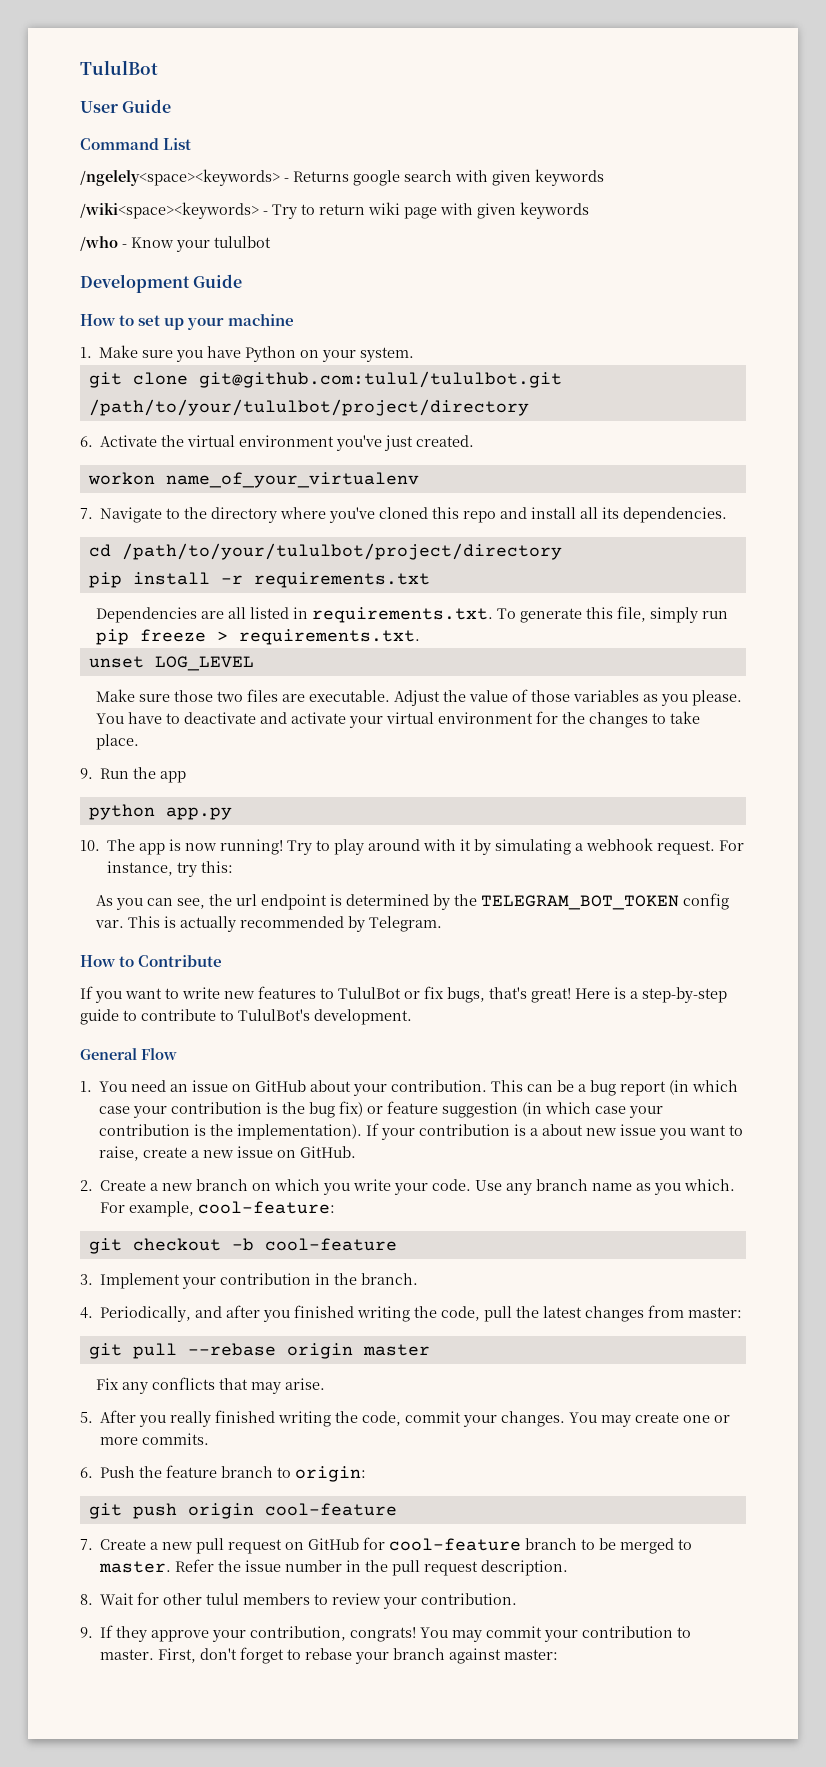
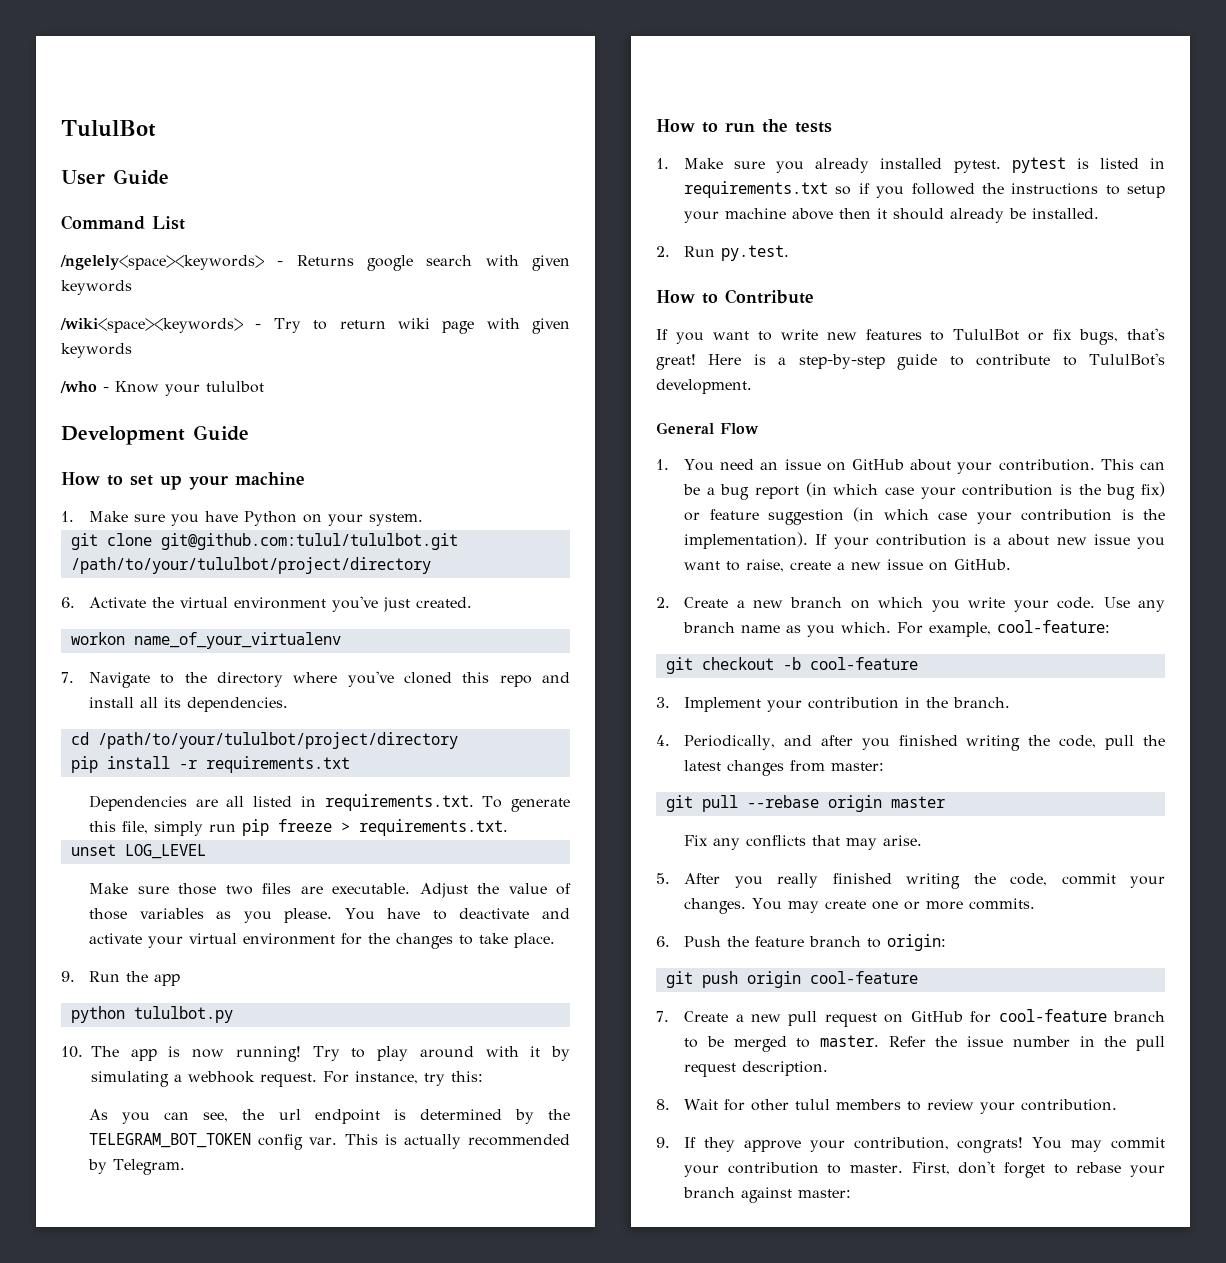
[165,807,232,820] app.py -> [133,1006,233,1023] tululbot.py
(443, 924) none -> [656,119,832,133] [656,157,1165,173] [684,181,1165,198] [684,208,1100,223] [656,245,790,261] // How to run the tests // 1. Make sure you already installed pytest. pytest is listed in requirements.txt so if you followed the instructions to setup your machine above then it should already be installed. // 2. Run py.test.

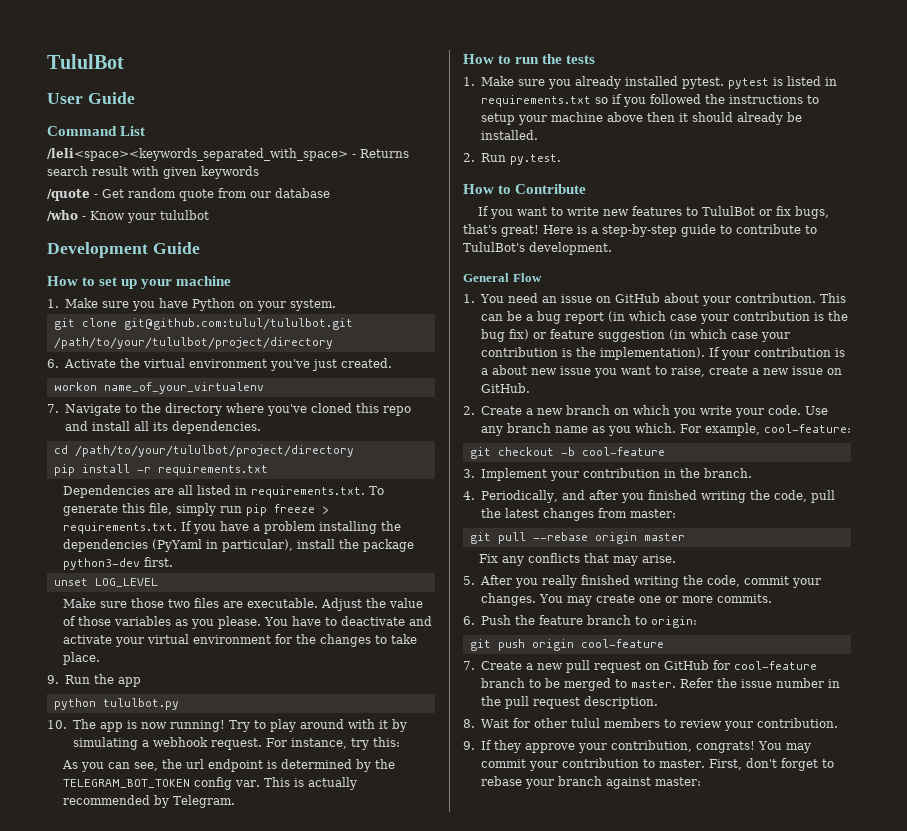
[60,255,264,270] /ngelely<space><keywords> -> [47,148,348,161] /leli<space><keywords_separated_with_space>
[367,255,570,271] [61,280,132,295] [60,318,570,334] [61,343,132,358] google search with given keywords // /wiki<space><keywords> - Try to return wiki page with given keywords -> [47,166,259,179] [47,188,330,201] search result with given keywords // /quote - Get random quote from our database
(509, 827) none -> [180,521,401,534] [62,539,414,552] [62,557,173,570] If you have a problem installing the dependencies (PyYaml in particular), install the package python3-dev first.

